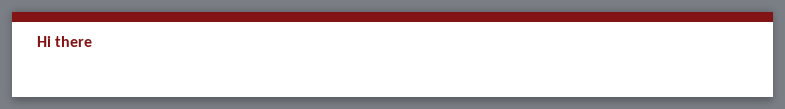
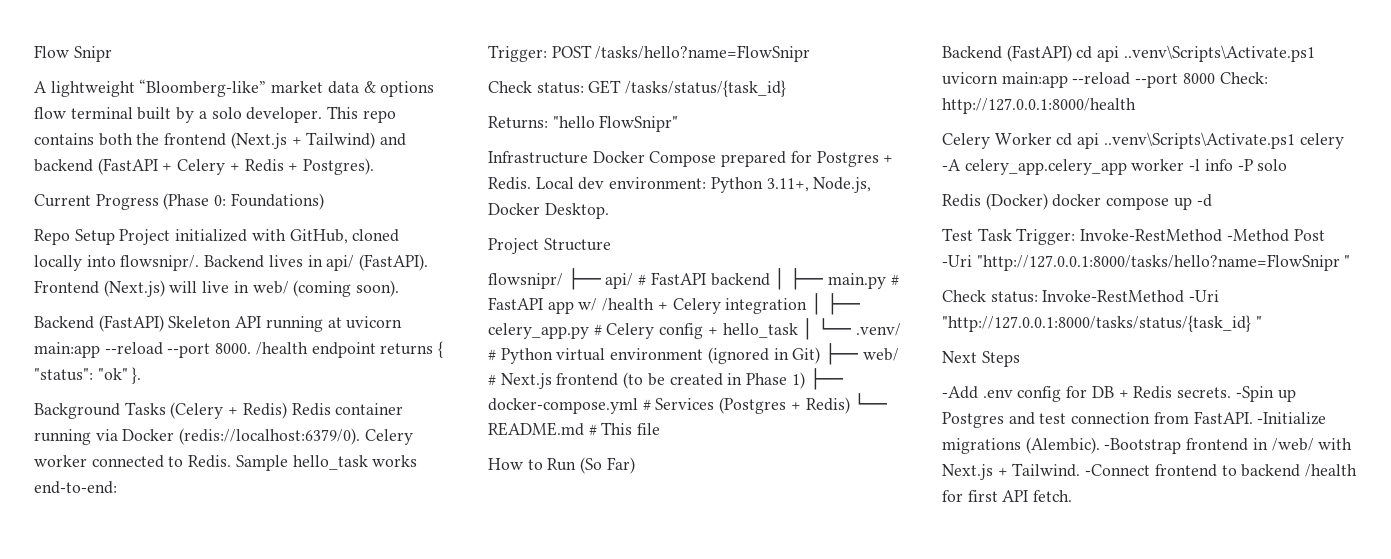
[37,36,93,47] Hi there -> [34,45,112,62] [34,79,435,97] [34,106,396,123] [34,132,407,149] [34,158,375,175] [34,193,324,210] [34,229,400,245] [34,254,429,271] [34,280,400,297] [34,315,403,332] [34,341,444,358] [34,367,142,384] [34,402,404,419] [34,428,413,445] [34,455,418,471] [34,481,117,494] [488,45,811,62] [488,80,787,97] [488,115,679,132] [488,151,894,167] [488,177,872,193] [488,203,609,219] [488,238,611,254] [488,268,899,290] [488,293,861,315] [488,318,901,340] [488,343,899,365] [488,368,844,390] [488,393,889,414] [488,422,661,436] [488,457,635,474] [942,45,1315,62] [942,72,1268,88] [942,98,1136,114] [942,132,1344,149] [942,159,1288,175] [942,193,1212,210] [942,228,1325,245] [942,254,1351,271] [942,290,1220,303] [942,315,1262,332] [942,351,1020,367] [942,386,1296,402] [942,411,1327,428] [942,437,1353,454] [942,463,1358,480] [942,490,1073,502] Flow Snipr // A lightweight “Bloomberg-like” market data & options flow terminal built by a solo developer. This repo contains both the frontend (Next.js + Tailwind) and backend (FastAPI + Celery + Redis + Postgres). // Current Progress (Phase 0: Foundations) // Repo Setup Project initialized with GitHub, cloned locally into flowsnipr/. Backend lives in api/ (FastAPI). Frontend (Next.js) will live in web/ (coming soon). // Backend (FastAPI) Skeleton API running at uvicorn main:app --reload --port 8000. /health endpoint returns { "status": "ok" }. // Background Tasks (Celery + Redis) Redis container running via Docker (redis://localhost:6379/0). Celery worker connected to Redis. Sample hello_task works end-to-end: // Trigger: POST /tasks/hello?name=FlowSnipr // Check status: GET /tasks/status/{task_id} // Returns: "hello FlowSnipr" // Infrastructure Docker Compose prepared for Postgres + Redis. Local dev environment: Python 3.11+, Node.js, Docker Desktop. // Project Structure // flowsnipr/ ├── api/ # FastAPI backend │ ├── main.py # FastAPI app w/ /health + Celery integration │ ├── celery_app.py # Celery config + hello_task │ └── .venv/ # Python virtual environment (ignored in Git) ├── web/ # Next.js frontend (to be created in Phase 1) ├── docker-compose.yml # Services (Postgres + Redis) └── README.md # This file // How to Run (So Far) // Backend (FastAPI) cd api ..venv\Scripts\Activate.ps1 uvicorn main:app --reload --port 8000 Check: http://127.0.0.1:8000/health // Celery Worker cd api ..venv\Scripts\Activate.ps1 celery -A celery_app.celery_app worker -l info -P solo // Redis (Docker) docker compose up -d // Test Task Trigger: Invoke-RestMethod -Method Post -Uri "http://127.0.0.1:8000/tasks/hello?name=FlowSnipr " // Check status: Invoke-RestMethod -Uri "http://127.0.0.1:8000/tasks/status/{task_id} " // Next Steps // -Add .env config for DB + Redis secrets. -Spin up Postgres and test connection from FastAPI. -Initialize migrations (Alembic). -Bootstrap frontend in /web/ with Next.js + Tailwind. -Connect frontend to backend /health for first API fetch.

